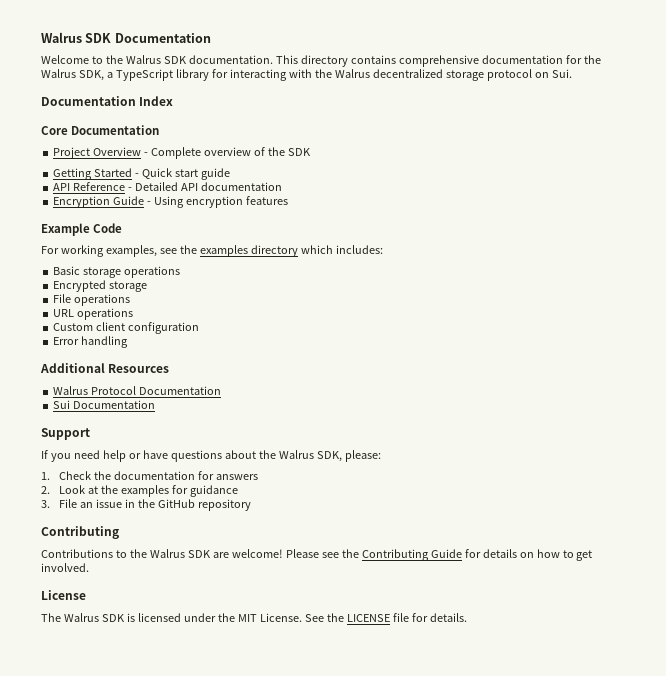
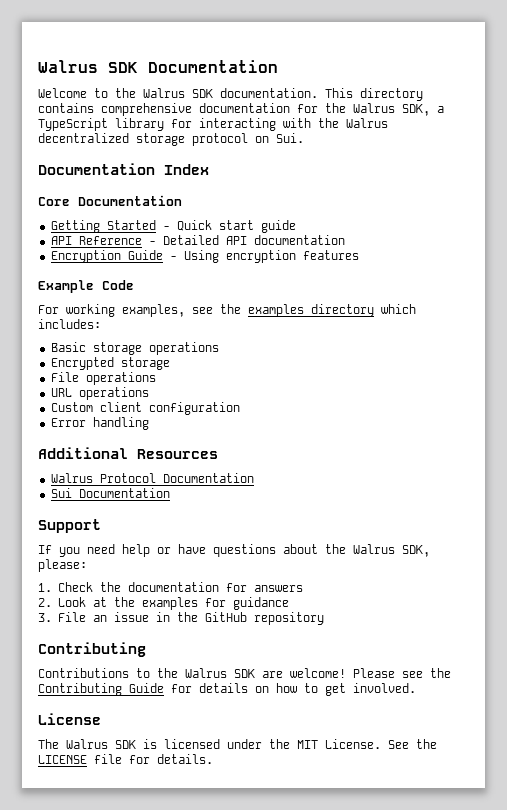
[53,147,311,159] // Project Overview - Complete overview of the SDK -> (182, 200) none

